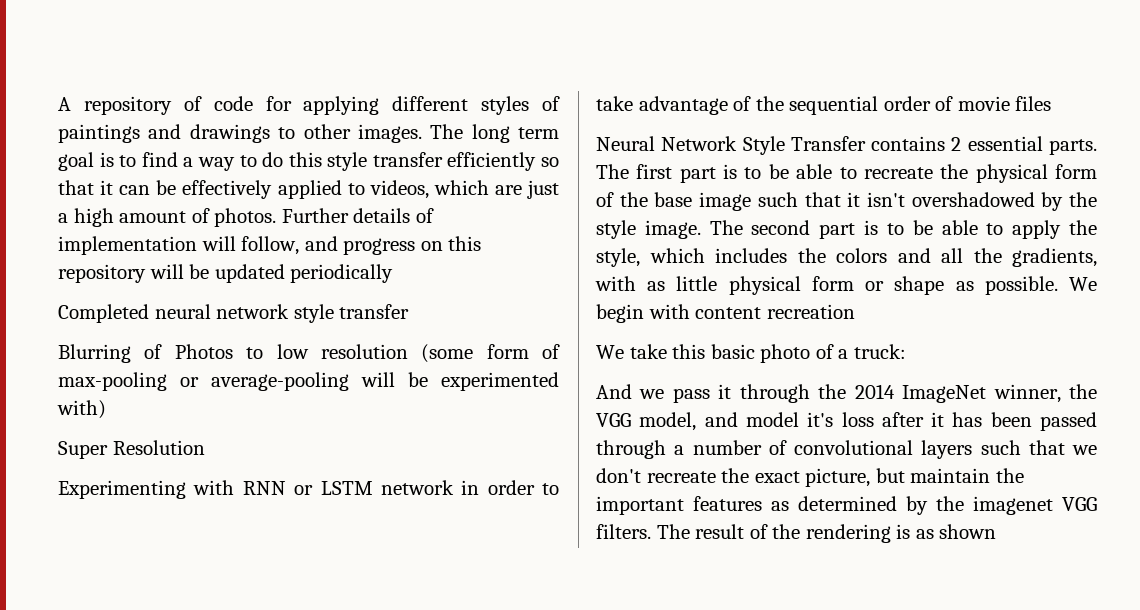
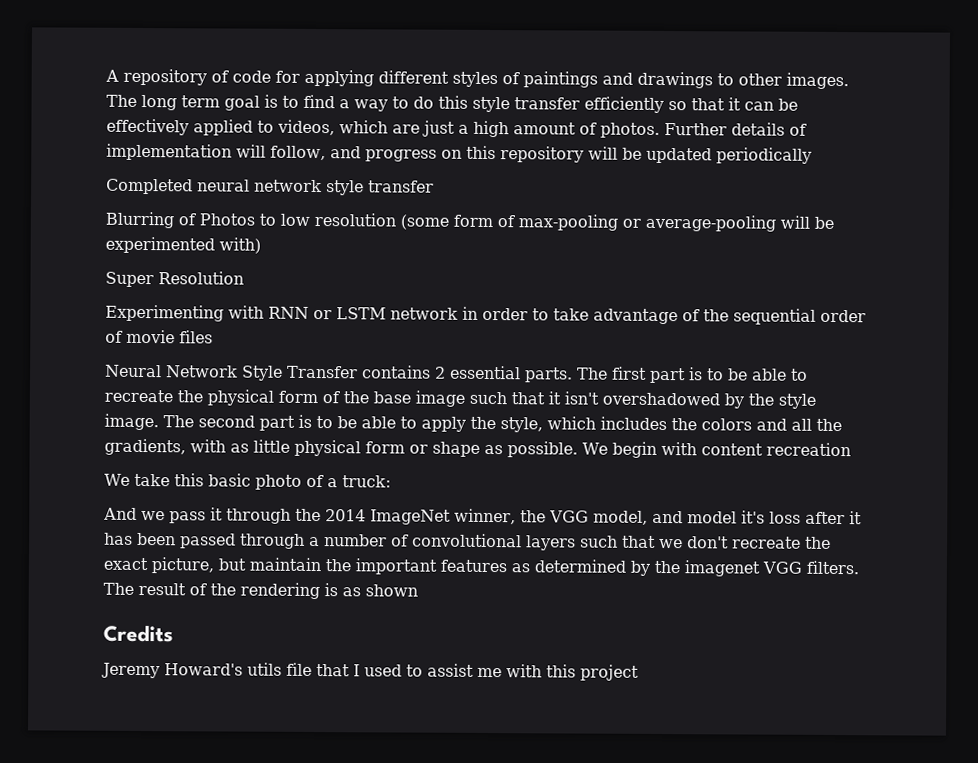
(997, 531) none -> [103,624,173,643] [101,662,639,681] // Credits // Jeremy Howard's utils file that I used to assist me with this project

